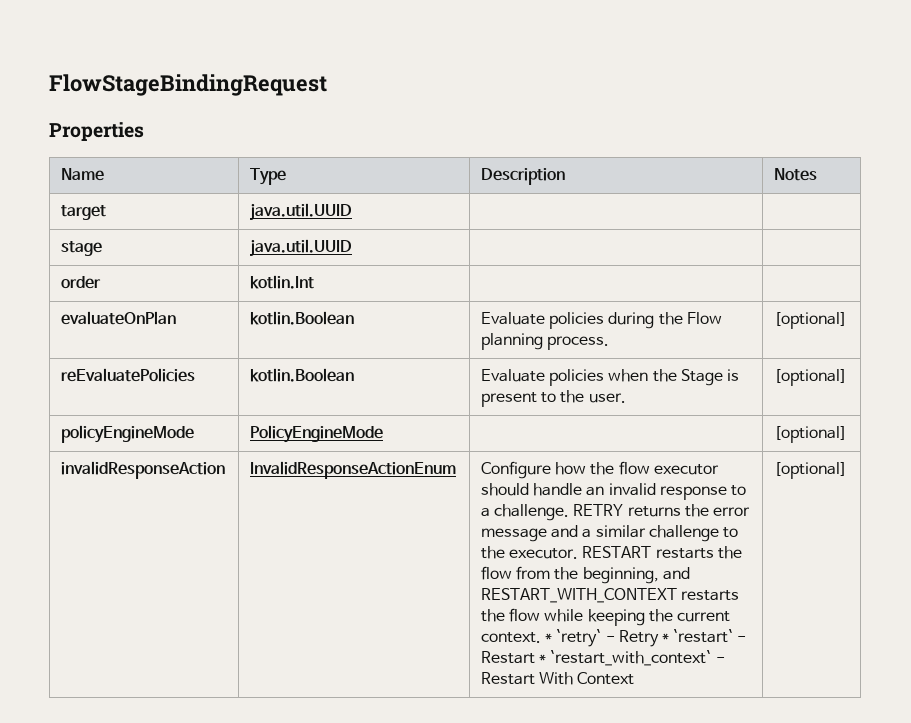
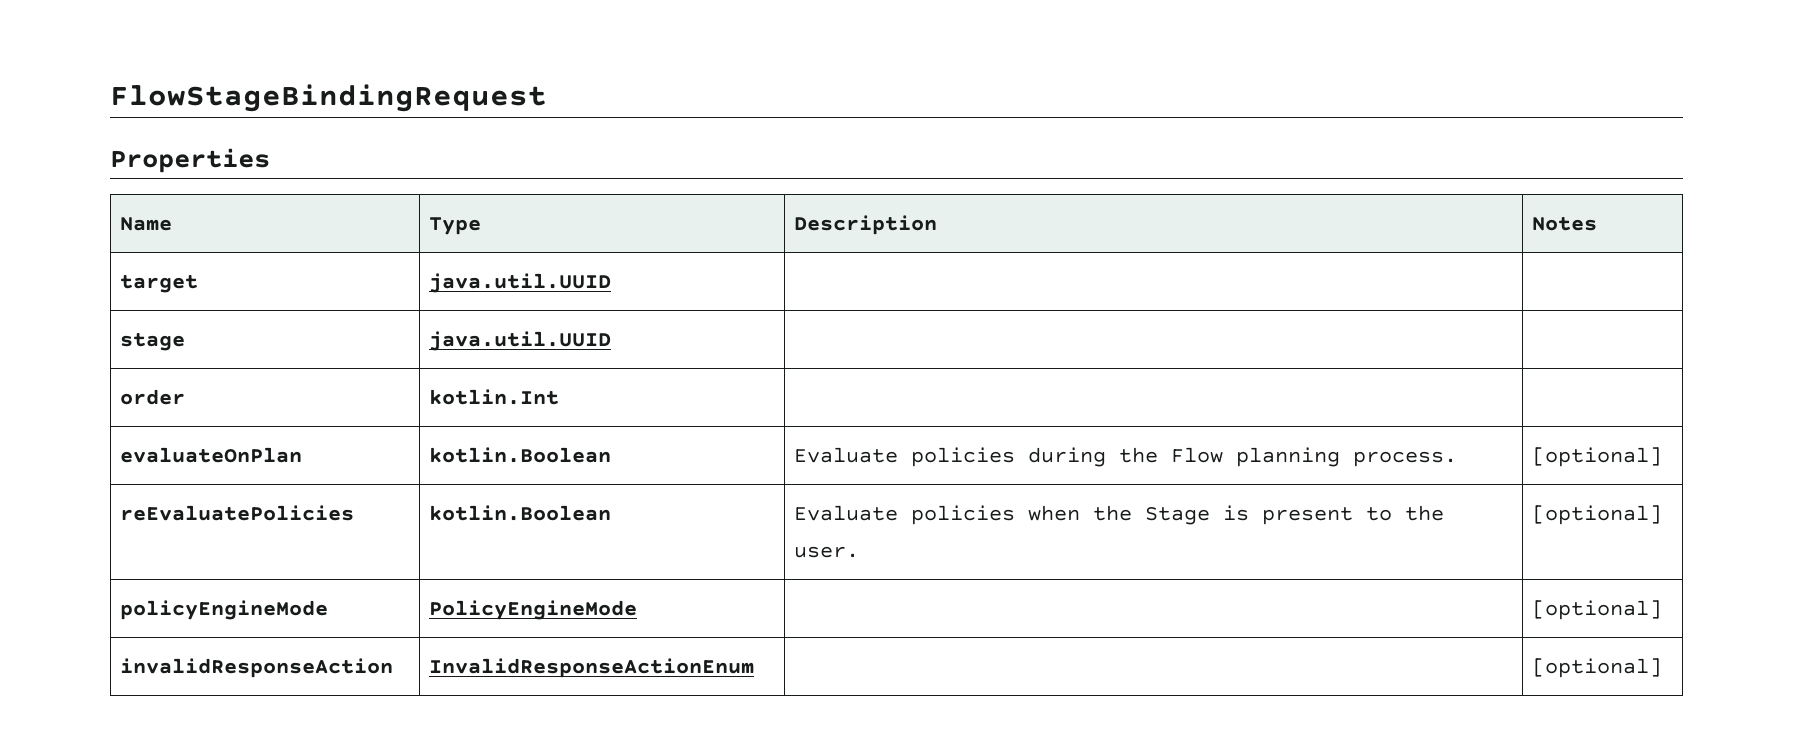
[481,461,719,479] [481,483,746,500] [481,504,750,521] [481,525,738,542] [481,546,742,559] [481,566,690,584] [481,588,740,603] [481,608,730,626] [481,629,747,647] [481,650,725,666] [481,672,635,685] Configure how the flow executor should handle an invalid response to a challenge. RETRY returns the error message and a similar challenge to the executor. RESTART restarts the flow from the beginning, and RESTART_WITH_CONTEXT restarts the flow while keeping the current context. * `retry` - Retry * `restart` - Restart * `restart_with_context` - Restart With Context -> (755, 668) none

